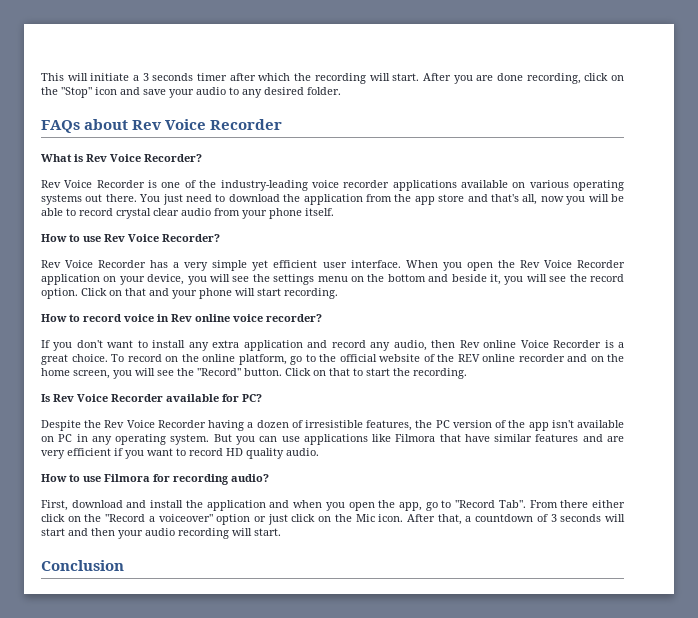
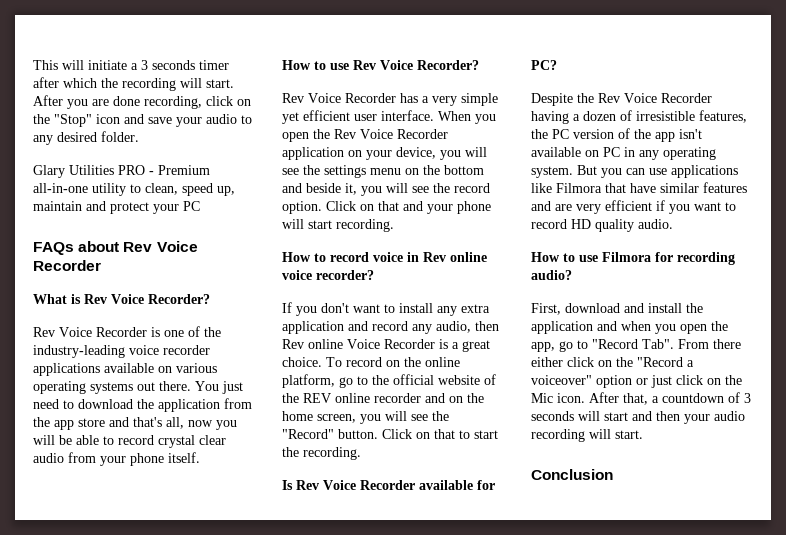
(341, 91) none -> [33,165,210,178] [33,183,235,196] [33,201,200,214] // Glary Utilities PRO - Premium all-in-one utility to clean, speed up, maintain and protect your PC

